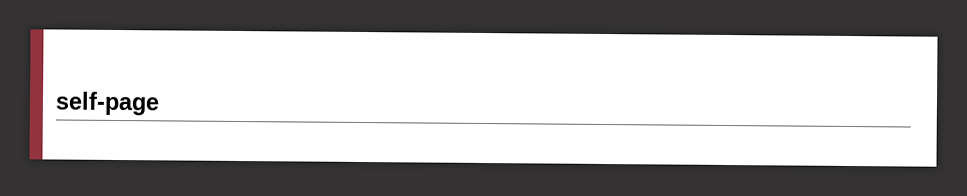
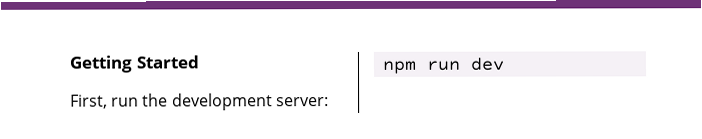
[55,91,160,116] self-page -> [69,55,199,73] [70,93,329,111] [382,57,506,74] Getting Started // First, run the development server: // npm run dev

